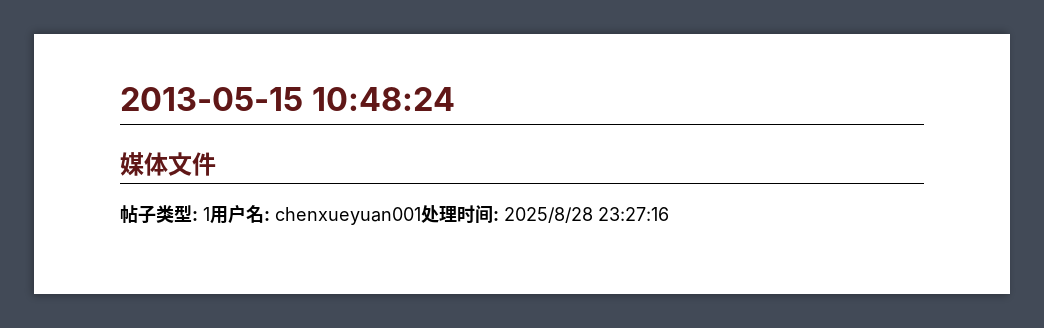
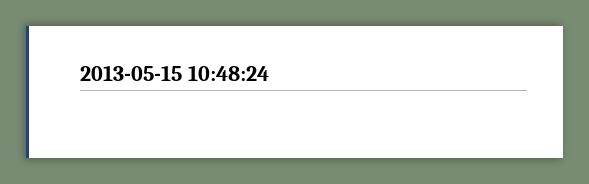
[120,152,216,176] [120,204,669,225] // 媒体文件 // 帖子类型: 1用户名: chenxueyuan001处理时间: 2025/8/28 23:27:16 -> (269, 73) none

